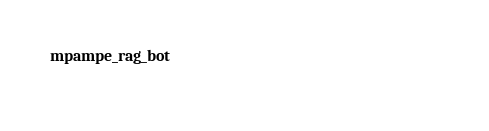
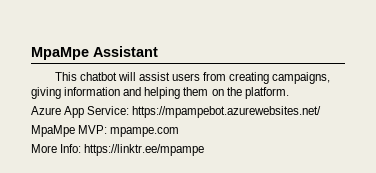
[50,49,170,64] mpampe_rag_bot -> [31,46,158,60] [54,72,331,84] [31,87,289,99] [31,106,322,118] [31,125,180,137] [31,144,205,156] MpaMpe Assistant // This chatbot will assist users from creating campaigns, giving information and helping them on the platform. // Azure App Service: https://mpampebot.azurewebsites.net/ // MpaMpe MVP: mpampe.com // More Info: https://linktr.ee/mpampe

